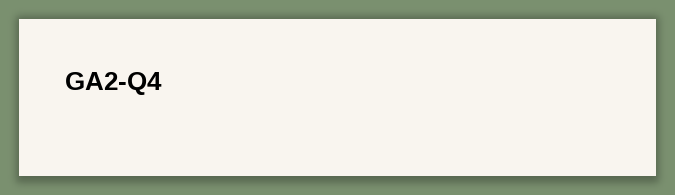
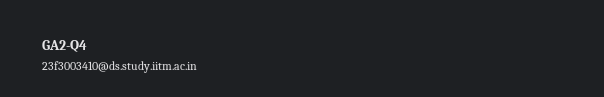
(162, 83) none -> [42,61,197,73] // 23f3003410@ds.study.iitm.ac.in

